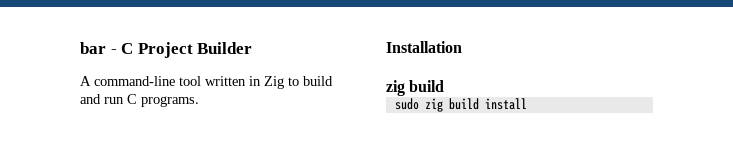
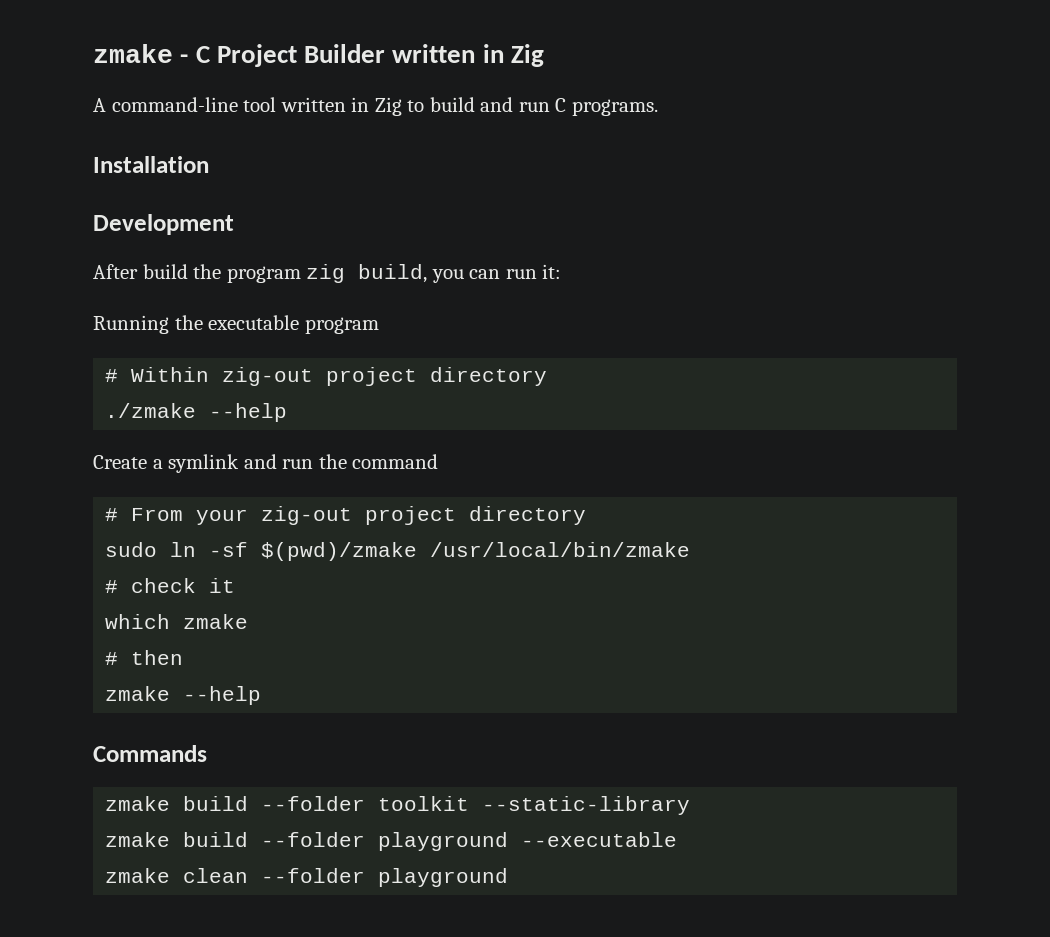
[80,42,106,54] bar -> [93,44,173,63] zmake
(253, 48) none -> [392,44,545,67] written in Zig
[386,80,445,96] [394,98,527,112] zig build // sudo zig build install -> [93,214,234,235] [93,264,562,283] [93,315,379,334] [105,367,548,386] [105,403,288,422] [93,454,439,473] [105,506,587,525] [105,542,691,561] [105,578,236,593] [105,614,249,629] [105,650,184,665] [105,686,262,705] [93,745,207,762] [105,796,691,815] [105,832,678,851] [105,868,509,887] Development // After build the program zig build, you can run it: // Running the executable program // # Within zig-out project directory // ./zmake --help // Create a symlink and run the command // # From your zig-out project directory // sudo ln -sf $(pwd)/zmake /usr/local/bin/zmake // # check it // which zmake // # then // zmake --help // Commands // zmake build --folder toolkit --static-library // zmake build --folder playground --executable // zmake clean --folder playground

